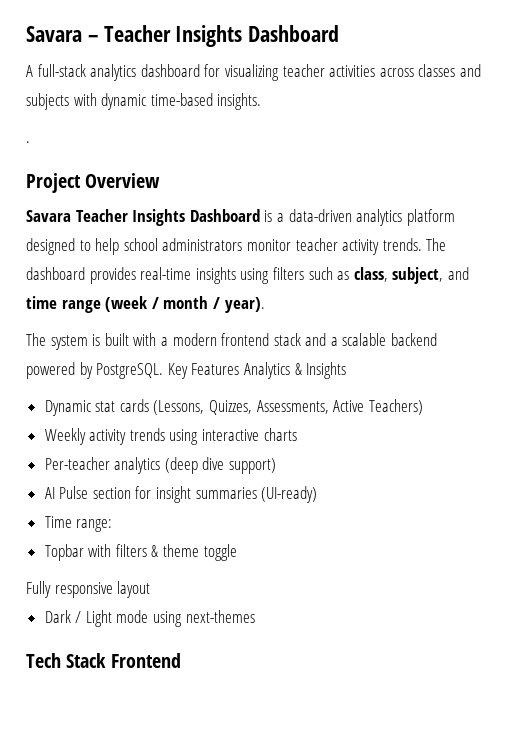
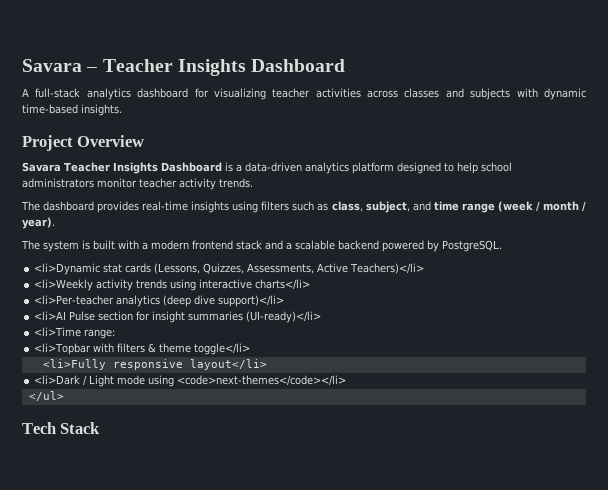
[26,141,30,143] // . -> (122, 110) none
(422, 244) none -> (253, 183) //
[167,362,347,379] [44,400,91,416] Key Features Analytics & Insights // Dynamic -> [34,263,101,275] // <li>Dynamic
[368,399,423,415] [44,428,86,445] Teachers) // Weekly -> [350,263,425,274] [34,279,94,291] Teachers)</li> // <li>Weekly
[263,428,297,441] [44,457,110,470] charts // Per-teacher -> [255,279,311,290] [34,295,115,305] charts</li> // <li>Per-teacher
[229,458,277,474] [44,487,55,499] support) // AI -> [218,295,285,307] [34,311,67,320] support)</li> // <li>AI
[261,486,318,503] [44,516,72,528] (UI-ready) // Time -> [246,311,322,323] [34,327,82,337] (UI-ready)</li> // <li>Time
[44,544,84,561] Topbar -> [34,343,92,355] <li>Topbar
[203,544,237,561] [26,581,151,598] [44,610,71,623] toggle // Fully responsive layout // Dark -> [194,343,251,355] [42,359,267,370] [34,375,81,385] toggle</li> // <li>Fully responsive layout</li> // <li>Dark
[185,610,255,623] next-themes -> [177,375,347,386] [28,391,64,401] <code>next-themes</code></li> // </ul>
[110,653,181,668] Frontend -> (101, 428) none

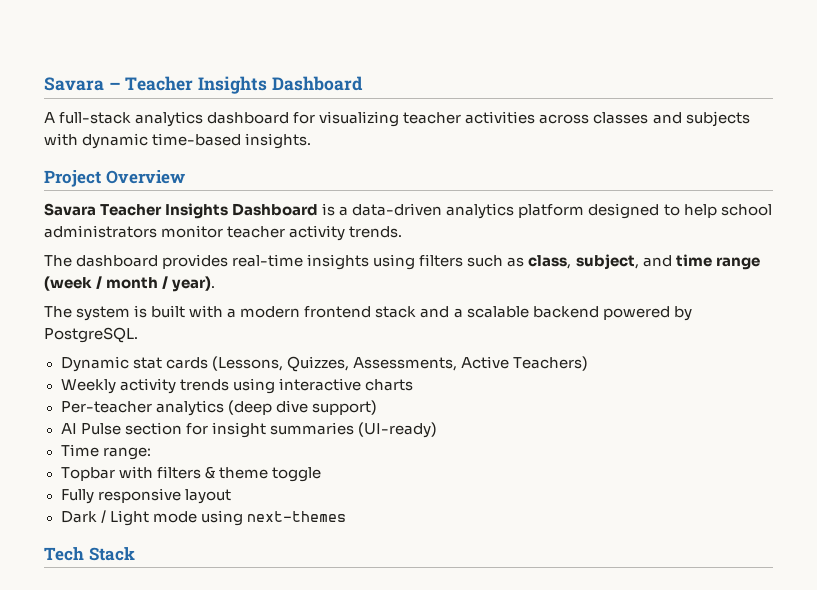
[34,263,101,275] <li>Dynamic -> [60,356,129,372] Dynamic
[350,263,425,274] [34,279,94,291] Teachers)</li> // <li>Weekly -> [512,356,588,371] [60,379,116,394] Teachers) // Weekly
[255,279,311,290] [34,295,115,305] charts</li> // <li>Per-teacher -> [364,379,413,391] [60,401,152,413] charts // Per-teacher
[218,295,285,307] [34,311,67,320] support)</li> // <li>AI -> [311,400,377,415] [60,423,77,434] support) // AI
[246,311,322,323] [34,327,82,337] (UI-ready)</li> // <li>Time -> [357,422,437,438] [60,444,99,457] (UI-ready) // Time
[34,343,92,355] <li>Topbar -> [60,467,115,481] Topbar
[194,343,251,355] [42,359,267,370] [34,375,81,385] toggle</li> // <li>Fully responsive layout</li> // <li>Dark -> [271,467,321,482] [60,488,231,504] [60,511,97,523] toggle // Fully responsive layout // Dark
[177,375,347,386] [28,391,64,401] <code>next-themes</code></li> // </ul> -> [246,511,346,522] next-themes

